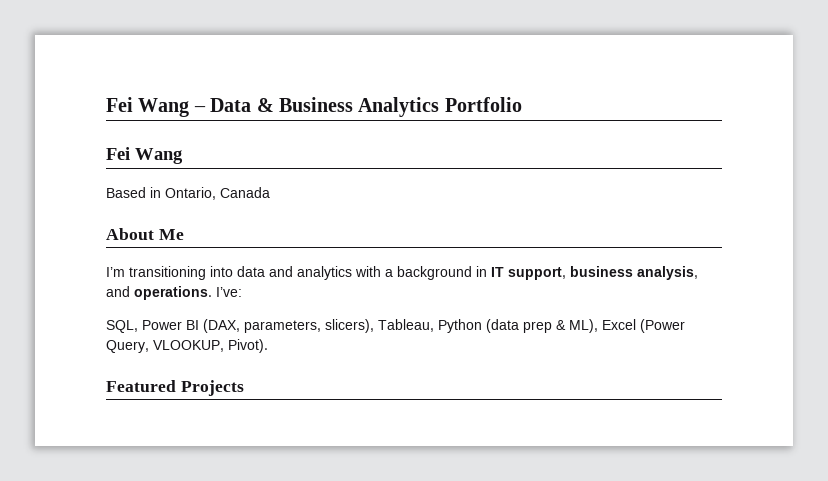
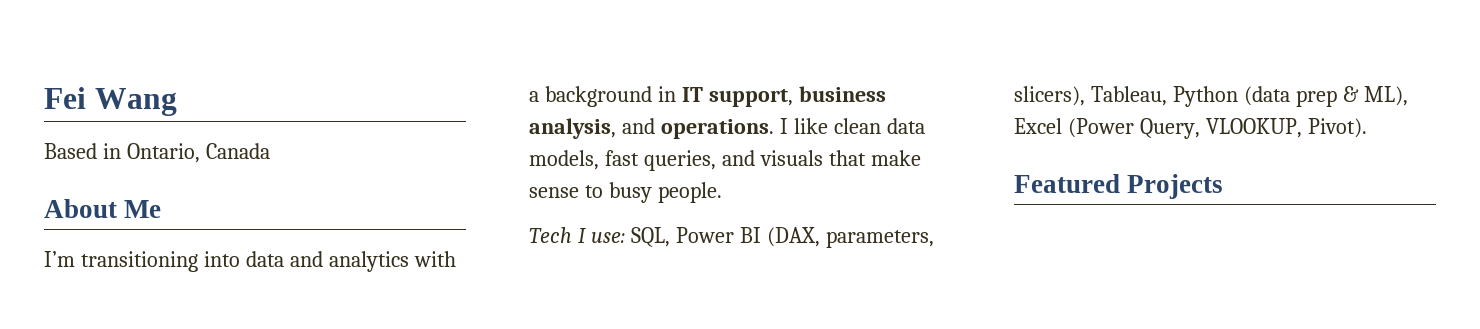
[106,97,522,117] [106,147,183,164] Fei Wang – Data & Business Analytics Portfolio // Fei Wang -> [44,87,177,116] Fei Wang
[216,287,242,297] I’ve: // -> [779,118,925,134] [529,150,921,171] [529,182,722,203] [529,227,625,243] I like clean data models, fast queries, and visuals that make sense to busy people. // Tech I use:

